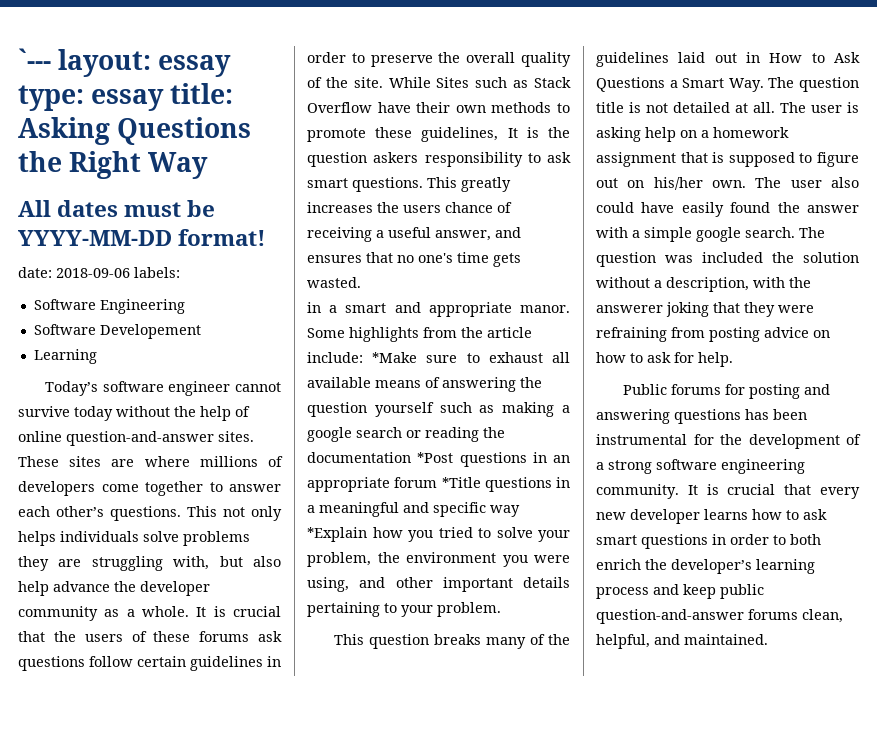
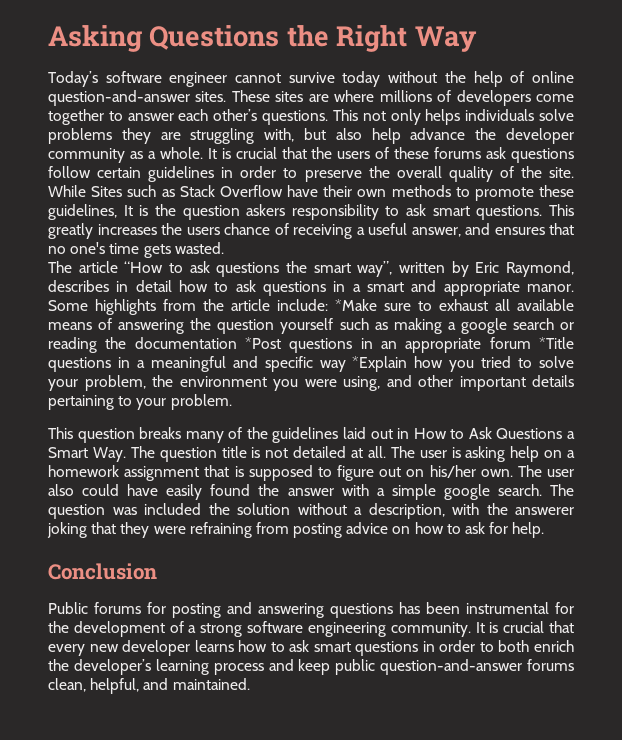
[18,48,232,77] [18,83,234,111] `--- layout: essay type: essay title: -> (48, 38) none
[18,200,216,217] [18,229,267,246] [18,267,180,278] [33,299,185,314] [33,324,201,339] [33,349,97,364] // All dates must be YYYY-MM-DD format! // date: 2018-09-06 labels: // Software Engineering // Software Developement // Learning -> (477, 39) none
(361, 282) none -> [48,261,574,277] [48,280,326,296] The article “How to ask questions the smart way”, written by Eric Raymond, describes in detail how to ask questions
(733, 359) none -> [48,563,157,580] // Conclusion

